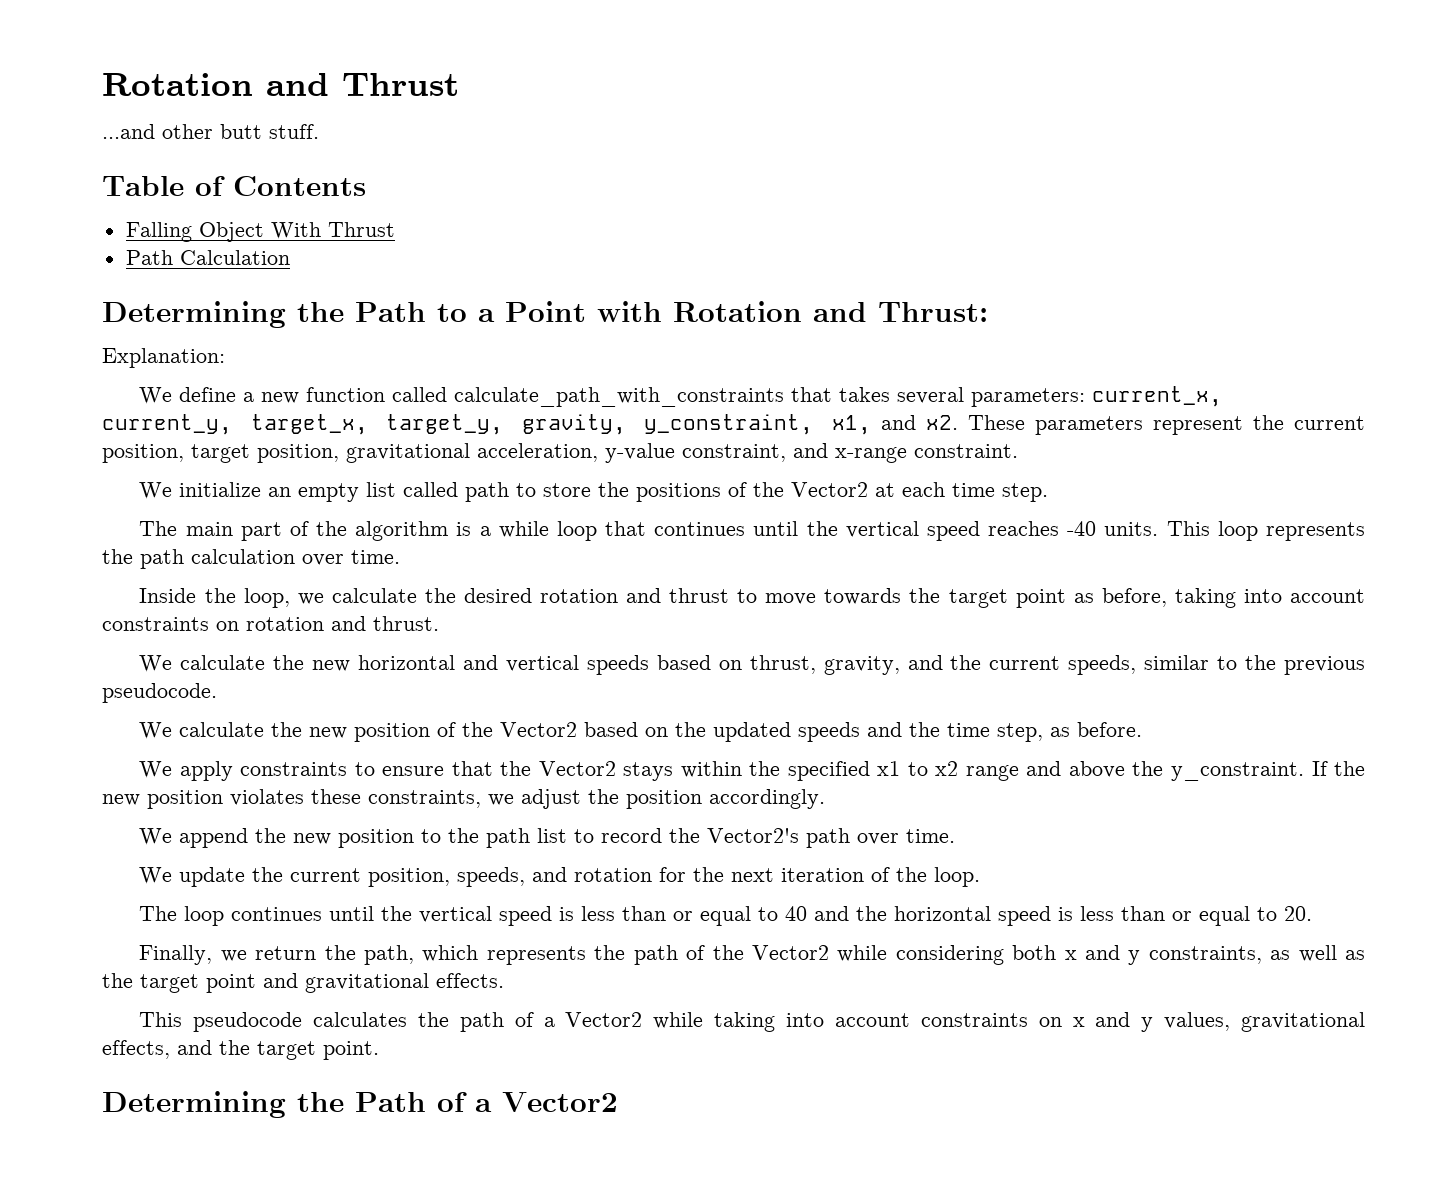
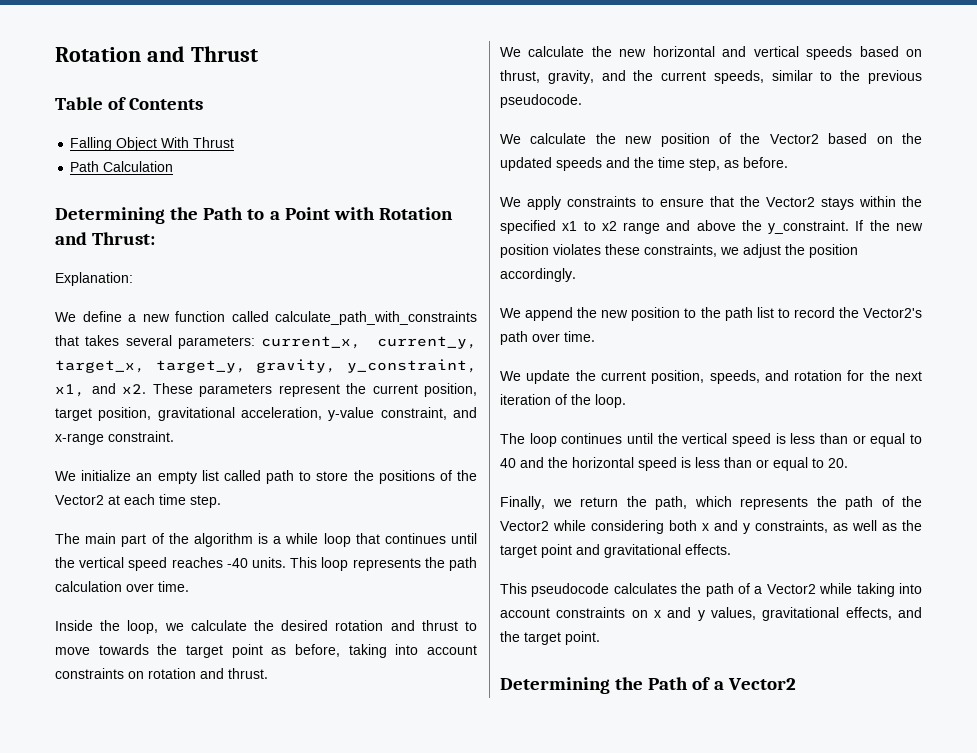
[102,124,319,139] // ...and other butt stuff. -> (258, 54) none

